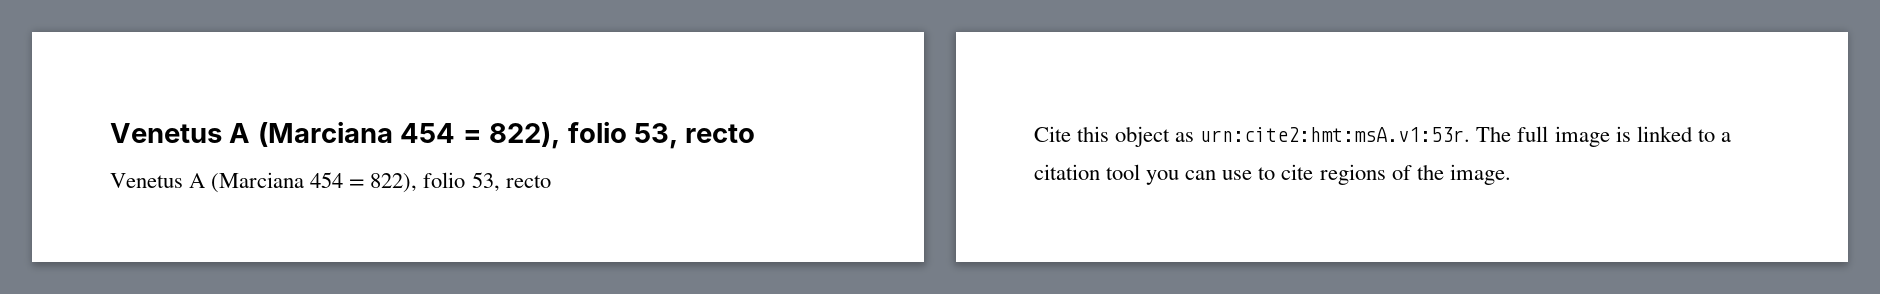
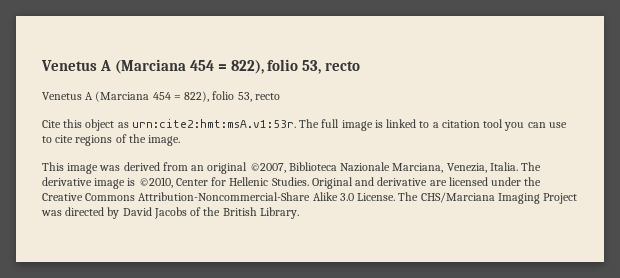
(1511, 174) none -> [42,162,542,174] [42,177,542,189] [42,192,578,204] [41,207,299,219] // This image was derived from an original ©2007, Biblioteca Nazionale Marciana, Venezia, Italia. The derivative image is ©2010, Center for Hellenic Studies. Original and derivative are licensed under the Creative Commons Attribution-Noncommercial-Share Alike 3.0 License. The CHS/Marciana Imaging Project was directed by David Jacobs of the British Library.

